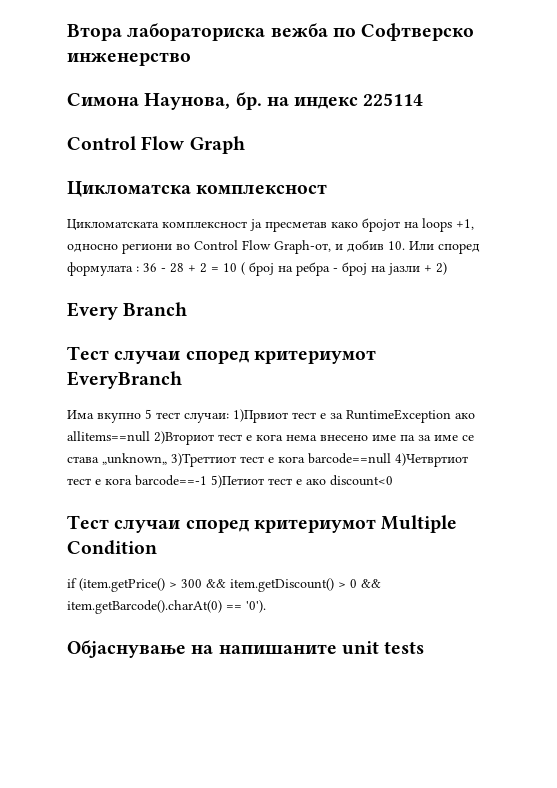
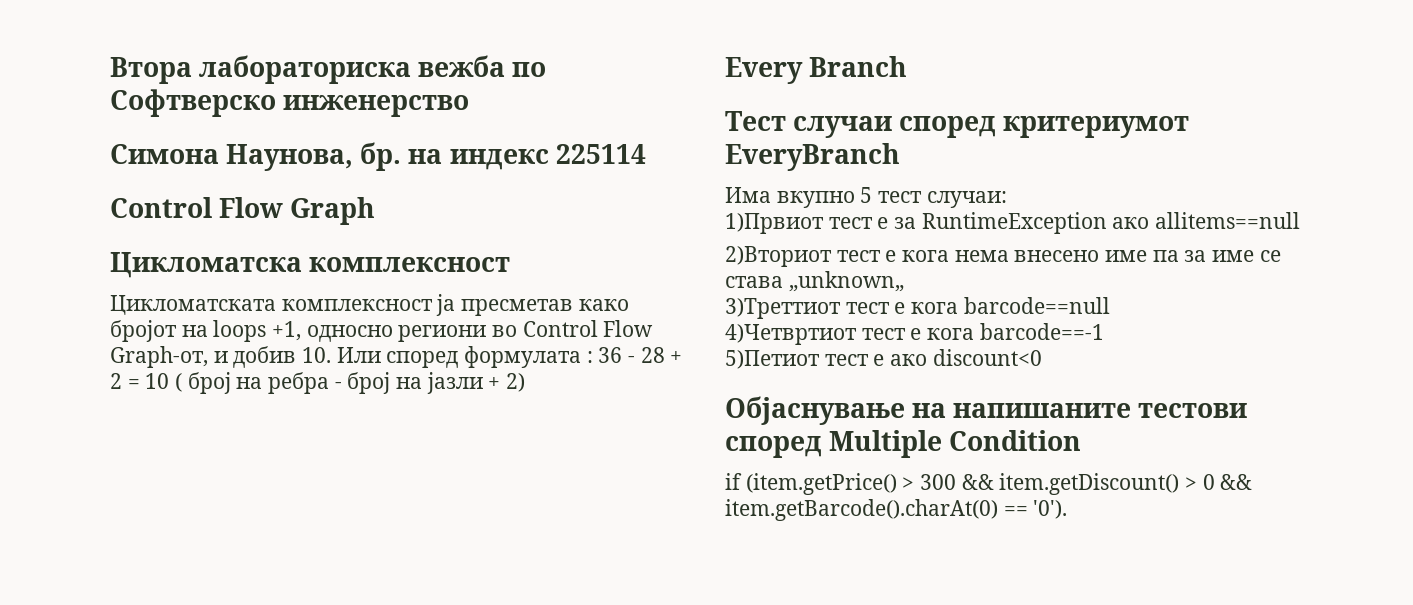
(229, 418) none -> (1007, 199) //
(150, 436) none -> (1301, 220) //
(167, 459) none -> (904, 281) //
(391, 458) none -> (1110, 305) //
(207, 480) none -> (1104, 331) //
[67,515,376,533] Тест случаи според критериумот -> [725,396,1248,425] [725,436,822,458] Објаснување на напишаните тестови според
[67,640,425,658] // Објаснување на напишаните unit tests -> (1068, 509) none

